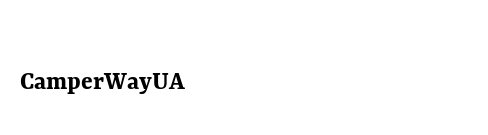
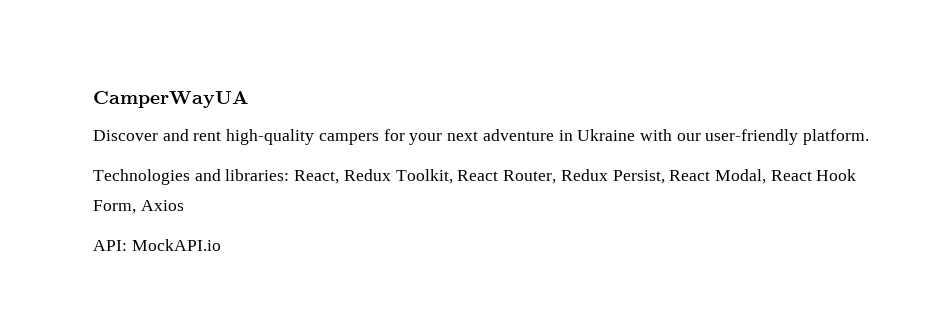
(185, 83) none -> [93,129,870,145] [93,169,857,185] [93,200,184,214] [93,239,221,251] // Discover and rent high-quality campers for your next adventure in Ukraine with our user-friendly platform. // Technologies and libraries: React, Redux Toolkit, React Router, Redux Persist, React Modal, React Hook Form, Axios // API: MockAPI.io

